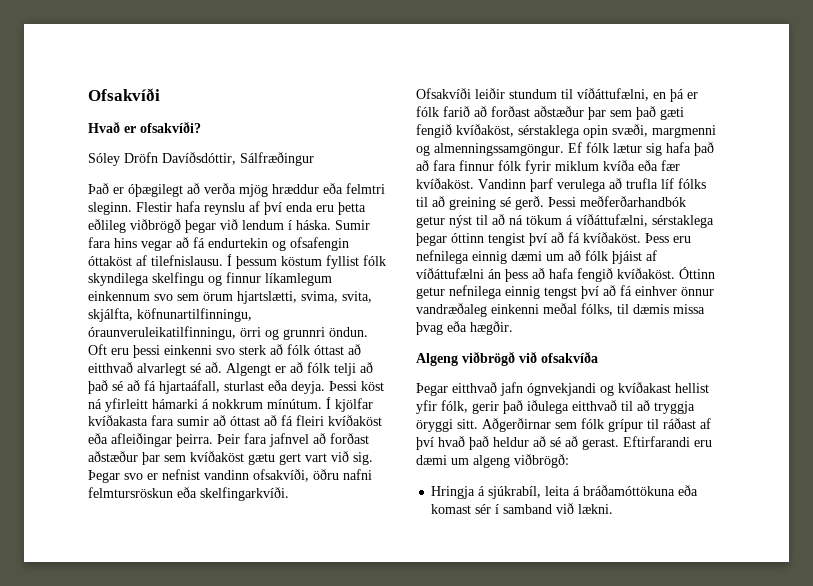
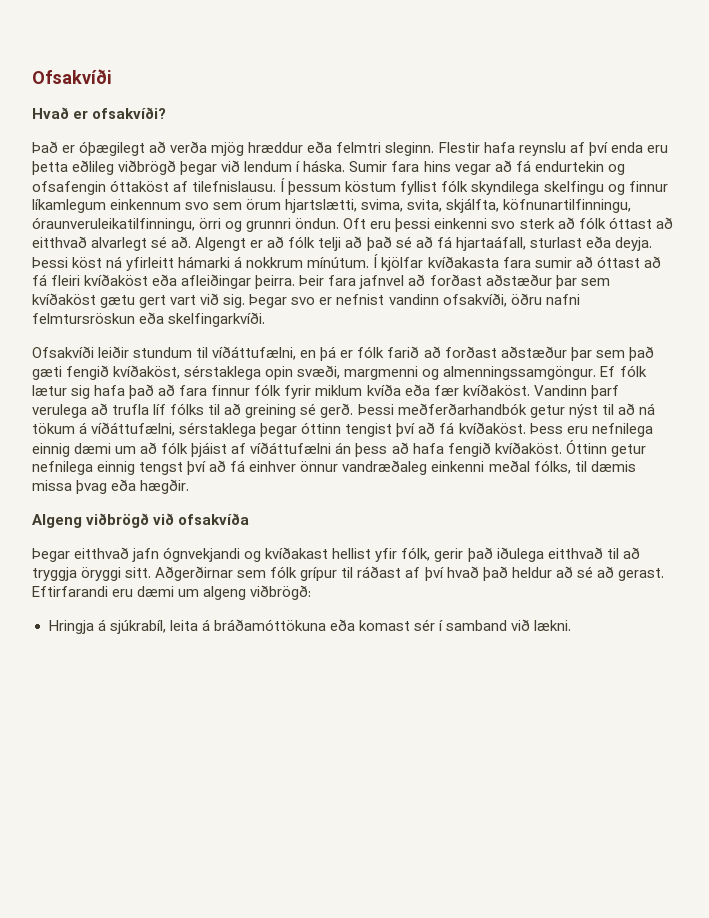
[88,152,314,166] // Sóley Dröfn Davíðsdóttir, Sálfræðingur -> (167, 113) none

